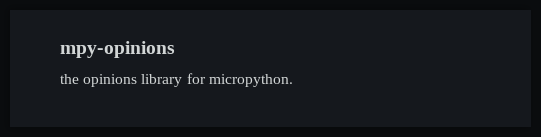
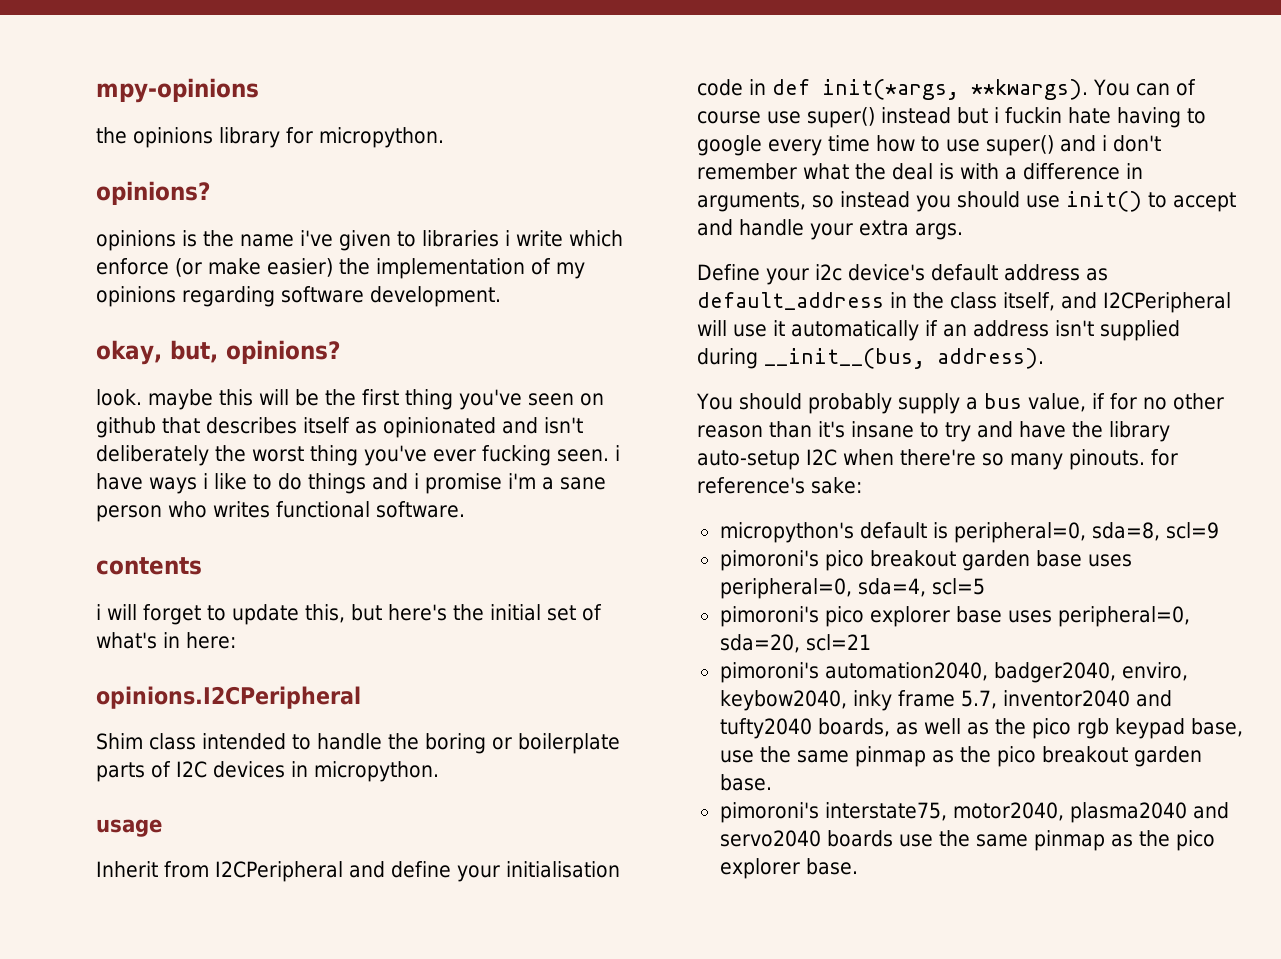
(293, 80) none -> [96,181,211,205] [96,230,623,251] [96,258,585,279] [96,286,501,307] [96,340,341,365] [96,389,604,410] [96,417,583,438] [96,445,620,466] [96,473,606,494] [96,501,465,522] [96,557,202,575] [96,604,602,625] [96,632,236,649] [96,686,361,709] [96,733,620,754] [96,761,439,782] [96,819,162,837] [96,861,620,882] [697,79,1196,100] [697,107,1206,128] [697,135,1161,156] [697,163,1143,180] [697,191,1236,212] [697,219,963,240] [697,264,1108,285] [697,292,1231,313] [697,320,1180,341] [697,348,1044,369] [696,393,1224,414] [697,421,1170,442] [697,449,1178,470] [697,477,862,494] [719,522,1219,543] [719,550,1132,571] [719,578,985,599] [719,606,1190,627] [719,634,871,653] [719,662,1188,683] [719,690,1172,711] [719,718,1243,739] [719,746,1202,767] [719,774,772,791] [719,802,1229,823] [719,830,1215,851] [719,858,858,879] // opinions? // opinions is the name i've given to libraries i write which enforce (or make easier) the implementation of my opinions regarding software development. // okay, but, opinions? // look. maybe this will be the first thing you've seen on github that describes itself as opinionated and isn't deliberately the worst thing you've ever fucking seen. i have ways i like to do things and i promise i'm a sane person who writes functional software. // contents // i will forget to update this, but here's the initial set of what's in here: // opinions.I2CPeripheral // Shim class intended to handle the boring or boilerplate parts of I2C devices in micropython. // usage // Inherit from I2CPeripheral and define your initialisation code in def init(*args, **kwargs). You can of course use super() instead but i fuckin hate having to google every time how to use super() and i don't remember what the deal is with a difference in arguments, so instead you should use init() to accept and handle your extra args. // Define your i2c device's default address as default_address in the class itself, and I2CPeripheral will use it automatically if an address isn't supplied during __init__(bus, address). // You should probably supply a bus value, if for no other reason than it's insane to try and have the library auto-setup I2C when there're so many pinouts. for reference's sake: // micropython's default is peripheral=0, sda=8, scl=9 // pimoroni's pico breakout garden base uses peripheral=0, sda=4, scl=5 // pimoroni's pico explorer base uses peripheral=0, sda=20, scl=21 // pimoroni's automation2040, badger2040, enviro, keybow2040, inky frame 5.7, inventor2040 and tufty2040 boards, as well as the pico rgb keypad base, use the same pinmap as the pico breakout garden base. // pimoroni's interstate75, motor2040, plasma2040 and servo2040 boards use the same pinmap as the pico explorer base.

